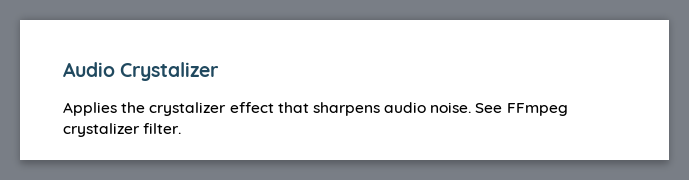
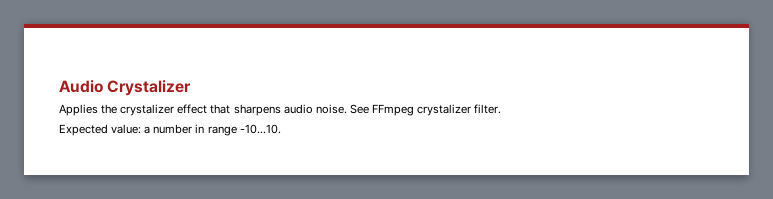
(182, 128) none -> [59,124,281,136] // Expected value: a number in range -10...10.

